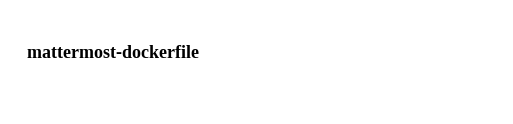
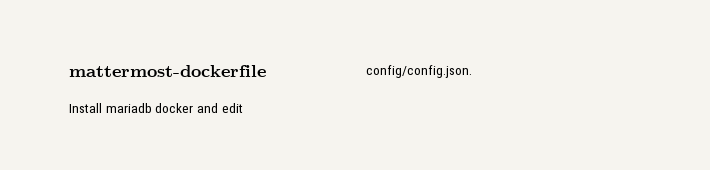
(199, 51) none -> [69,103,243,113] [366,65,472,78] // Install mariadb docker and edit config/config.json.

